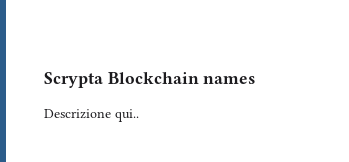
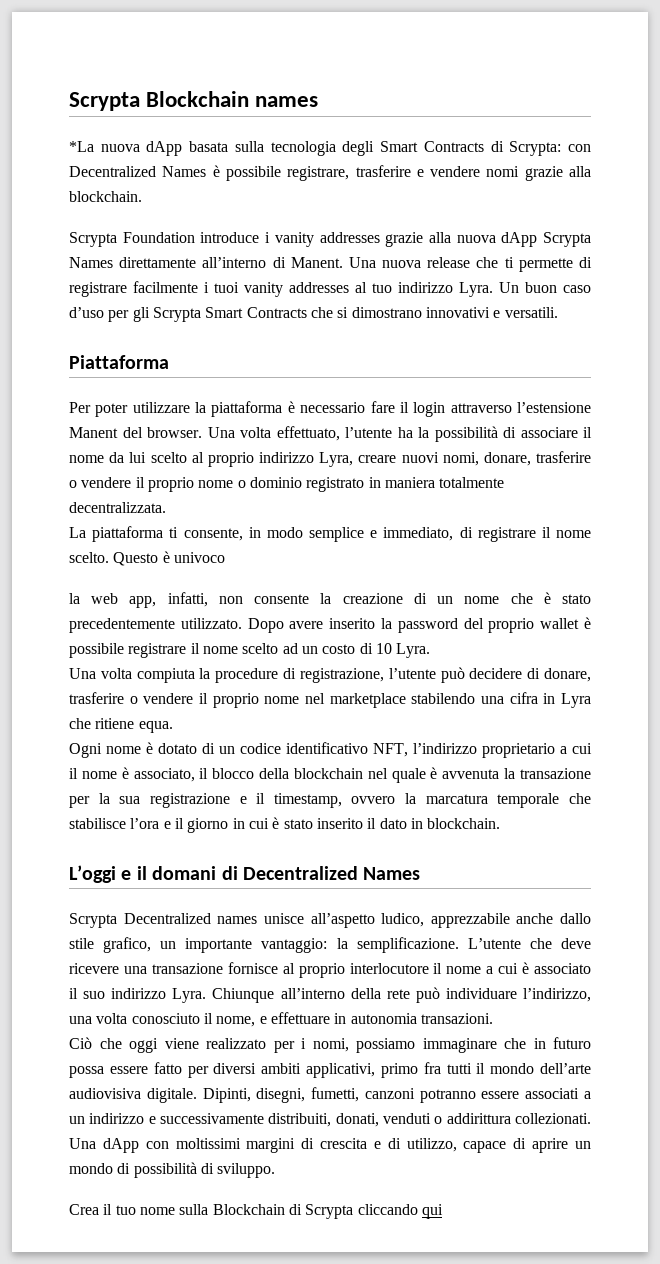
[44,109,139,122] Descrizione qui.. -> [69,141,592,156] [69,165,592,181] [69,191,142,202] [69,232,591,247] [69,257,592,272] [69,281,591,297] [69,307,558,322] [69,355,169,369] [69,401,592,417] [69,426,592,442] [69,451,591,467] [69,477,505,492] [69,502,166,513] [69,526,592,542] [69,551,225,566] [69,592,591,608] [69,617,592,633] [69,643,431,658] [69,667,591,683] [69,692,591,708] [69,718,173,733] [69,742,592,758] [69,767,592,783] [69,793,591,808] [69,817,501,833] [69,865,421,883] [69,913,591,928] [69,937,591,953] [69,962,591,978] [69,987,592,1003] [69,1012,493,1027] [69,1037,591,1053] [69,1062,591,1078] [69,1087,591,1103] [69,1113,591,1127] [69,1138,592,1153] [69,1162,276,1178] [69,1204,443,1219] *La nuova dApp basata sulla tecnologia degli Smart Contracts di Scrypta: con Decentralized Names è possibile registrare, trasferire e vendere nomi grazie alla blockchain. // Scrypta Foundation introduce i vanity addresses grazie alla nuova dApp Scrypta Names direttamente all’interno di Manent. Una nuova release che ti permette di registrare facilmente i tuoi vanity addresses al tuo indirizzo Lyra. Un buon caso d’uso per gli Scrypta Smart Contracts che si dimostrano innovativi e versatili. // Piattaforma // Per poter utilizzare la piattaforma è necessario fare il login attraverso l’estensione Manent del browser. Una volta effettuato, l’utente ha la possibilità di associare il nome da lui scelto al proprio indirizzo Lyra, creare nuovi nomi, donare, trasferire o vendere il proprio nome o dominio registrato in maniera totalmente decentralizzata. // La piattaforma ti consente, in modo semplice e immediato, di registrare il nome scelto. Questo è univoco // la web app, infatti, non consente la creazione di un nome che è stato precedentemente utilizzato. Dopo avere inserito la password del proprio wallet è possibile registrare il nome scelto ad un costo di 10 Lyra. // Una volta compiuta la procedure di registrazione, l’utente può decidere di donare, trasferire o vendere il proprio nome nel marketplace stabilendo una cifra in Lyra che ritiene equa. // Ogni nome è dotato di un codice identificativo NFT, l’indirizzo proprietario a cui il nome è associato, il blocco della blockchain nel quale è avvenuta la transazione per la sua registrazione e il timestamp, ovvero la marcatura temporale che stabilisce l’ora e il giorno in cui è stato inserito il dato in blockchain. // L’oggi e il domani di Decentralized Names // Scrypta Decentralized names unisce all’aspetto ludico, apprezzabile anche dallo stile grafico, un importante vantaggio: la semplificazione. L’utente che deve ricevere una transazione fornisce al proprio interlocutore il nome a cui è associato il suo indirizzo Lyra. Chiunque all’interno della rete può individuare l’indirizzo, una volta conosciuto il nome, e effettuare in autonomia transazioni. // Ciò che oggi viene realizzato per i nomi, possiamo immaginare che in futuro possa essere fatto per diversi ambiti applicativi, primo fra tutti il mondo dell’arte audiovisiva digitale. Dipinti, disegni, fumetti, canzoni potranno essere associati a un indirizzo e successivamente distribuiti, donati, venduti o addirittura collezionati. Una dApp con moltissimi margini di crescita e di utilizzo, capace di aprire un mondo di possibilità di sviluppo. // Crea il tuo nome sulla Blockchain di Scrypta cliccando qui

